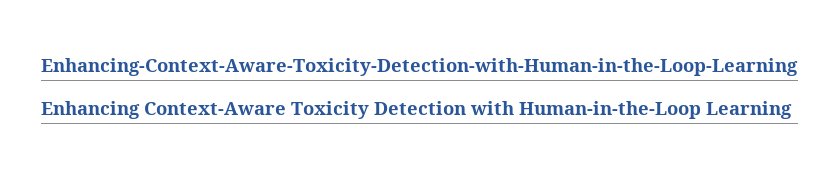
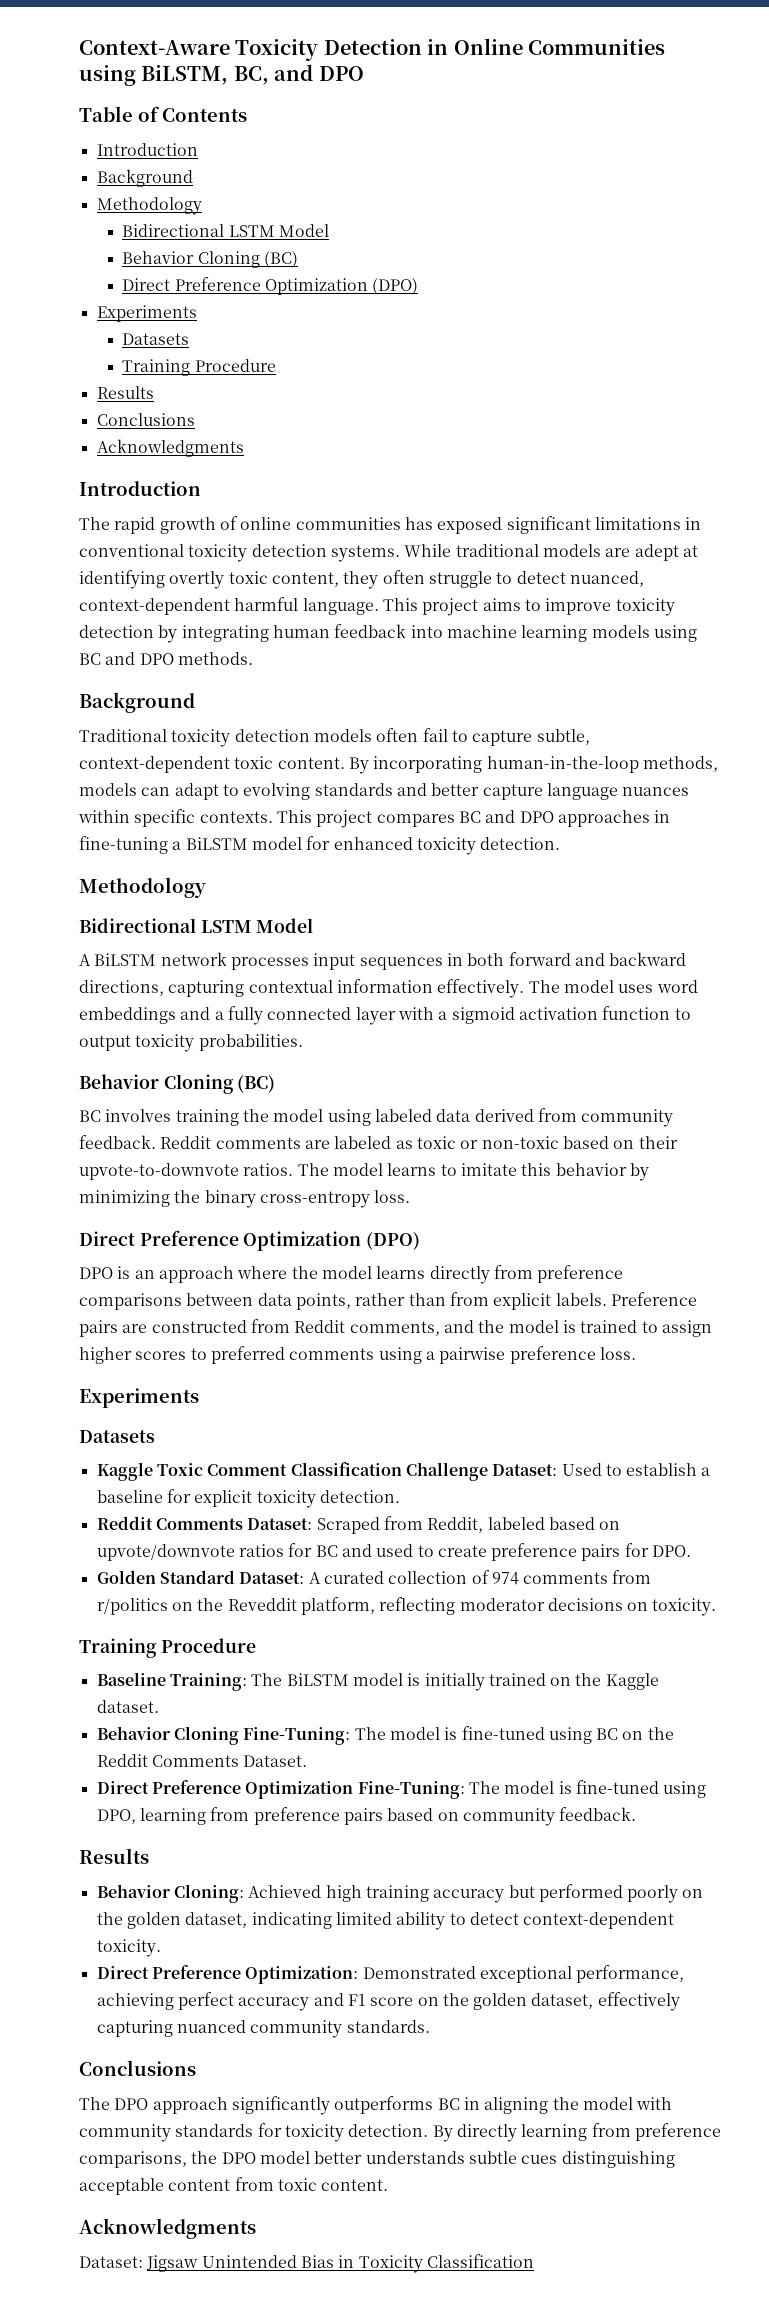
[41,58,798,76] [41,101,140,119] Enhancing-Context-Aware-Toxicity-Detection-with-Human-in-the-Loop-Learning // Enhancing -> (79, 47) none
[470,101,792,119] with Human-in-the-Loop Learning -> [427,38,665,55] [79,64,364,86] [79,106,247,122] [96,143,198,156] [96,169,193,187] [96,197,202,215] [122,224,329,237] [122,251,298,268] [122,277,419,295] [96,305,197,322] [122,333,190,345] [122,359,276,376] [96,386,154,399] [96,413,195,426] [96,439,244,457] [79,481,201,496] [79,516,702,534] [79,544,698,562] [79,570,644,589] [79,597,675,616] [79,624,697,643] [79,652,253,665] [79,692,195,713] [79,728,590,747] [79,756,718,774] [79,783,690,800] [78,809,671,828] [79,836,561,855] [79,877,206,898] [79,918,314,933] [79,952,687,970] [79,979,698,998] [79,1006,691,1025] [79,1034,303,1052] [79,1074,276,1094] [79,1108,674,1127] [79,1135,678,1149] [79,1163,649,1181] [79,1190,411,1208] [79,1230,421,1251] [79,1265,624,1284] [79,1292,697,1310] [79,1319,712,1337] [79,1346,636,1364] [79,1388,199,1408] [79,1430,155,1443] [96,1462,711,1481] [96,1489,400,1508] [96,1516,621,1534] [96,1543,692,1561] [96,1570,652,1585] [96,1597,717,1616] [79,1638,256,1658] [96,1672,659,1691] [96,1700,159,1713] [96,1726,674,1745] [96,1754,308,1767] [96,1780,707,1799] [96,1807,637,1826] [79,1848,149,1864] [96,1884,704,1903] [96,1912,675,1930] [96,1939,161,1957] [96,1965,685,1984] [96,1992,680,2011] [96,2020,430,2038] [79,2060,196,2076] [79,2096,673,2115] [79,2123,721,2142] [79,2151,675,2168] [79,2177,389,2195] [79,2218,256,2239] [79,2254,534,2273] in Online Communities using BiLSTM, BC, and DPO // Table of Contents // Introduction // Background // Methodology // Bidirectional LSTM Model // Behavior Cloning (BC) // Direct Preference Optimization (DPO) // Experiments // Datasets // Training Procedure // Results // Conclusions // Acknowledgments // Introduction // The rapid growth of online communities has exposed significant limitations in conventional toxicity detection systems. While traditional models are adept at identifying overtly toxic content, they often struggle to detect nuanced, context-dependent harmful language. This project aims to improve toxicity detection by integrating human feedback into machine learning models using BC and DPO methods. // Background // Traditional toxicity detection models often fail to capture subtle, context-dependent toxic content. By incorporating human-in-the-loop methods, models can adapt to evolving standards and better capture language nuances within specific contexts. This project compares BC and DPO approaches in fine-tuning a BiLSTM model for enhanced toxicity detection. // Methodology // Bidirectional LSTM Model // A BiLSTM network processes input sequences in both forward and backward directions, capturing contextual information effectively. The model uses word embeddings and a fully connected layer with a sigmoid activation function to output toxicity probabilities. // Behavior Cloning (BC) // BC involves training the model using labeled data derived from community feedback. Reddit comments are labeled as toxic or non-toxic based on their upvote-to-downvote ratios. The model learns to imitate this behavior by minimizing the binary cross-entropy loss. // Direct Preference Optimization (DPO) // DPO is an approach where the model learns directly from preference comparisons between data points, rather than from explicit labels. Preference pairs are constructed from Reddit comments, and the model is trained to assign higher scores to preferred comments using a pairwise preference loss. // Experiments // Datasets // Kaggle Toxic Comment Classification Challenge Dataset: Used to establish a baseline for explicit toxicity detection. // Reddit Comments Dataset: Scraped from Reddit, labeled based on upvote/downvote ratios for BC and used to create preference pairs for DPO. // Golden Standard Dataset: A curated collection of 974 comments from r/politics on the Reveddit platform, reflecting moderator decisions on toxicity. // Training Procedure // Baseline Training: The BiLSTM model is initially trained on the Kaggle dataset. // Behavior Cloning Fine-Tuning: The model is fine-tuned using BC on the Reddit Comments Dataset. // Direct Preference Optimization Fine-Tuning: The model is fine-tuned using DPO, learning from preference pairs based on community feedback. // Results // Behavior Cloning: Achieved high training accuracy but performed poorly on the golden dataset, indicating limited ability to detect context-dependent toxicity. // Direct Preference Optimization: Demonstrated exceptional performance, achieving perfect accuracy and F1 score on the golden dataset, effectively capturing nuanced community standards. // Conclusions // The DPO approach significantly outperforms BC in aligning the model with community standards for toxicity detection. By directly learning from preference comparisons, the DPO model better understands subtle cues distinguishing acceptable content from toxic content. // Acknowledgments // Dataset: Jigsaw Unintended Bias in Toxicity Classification

